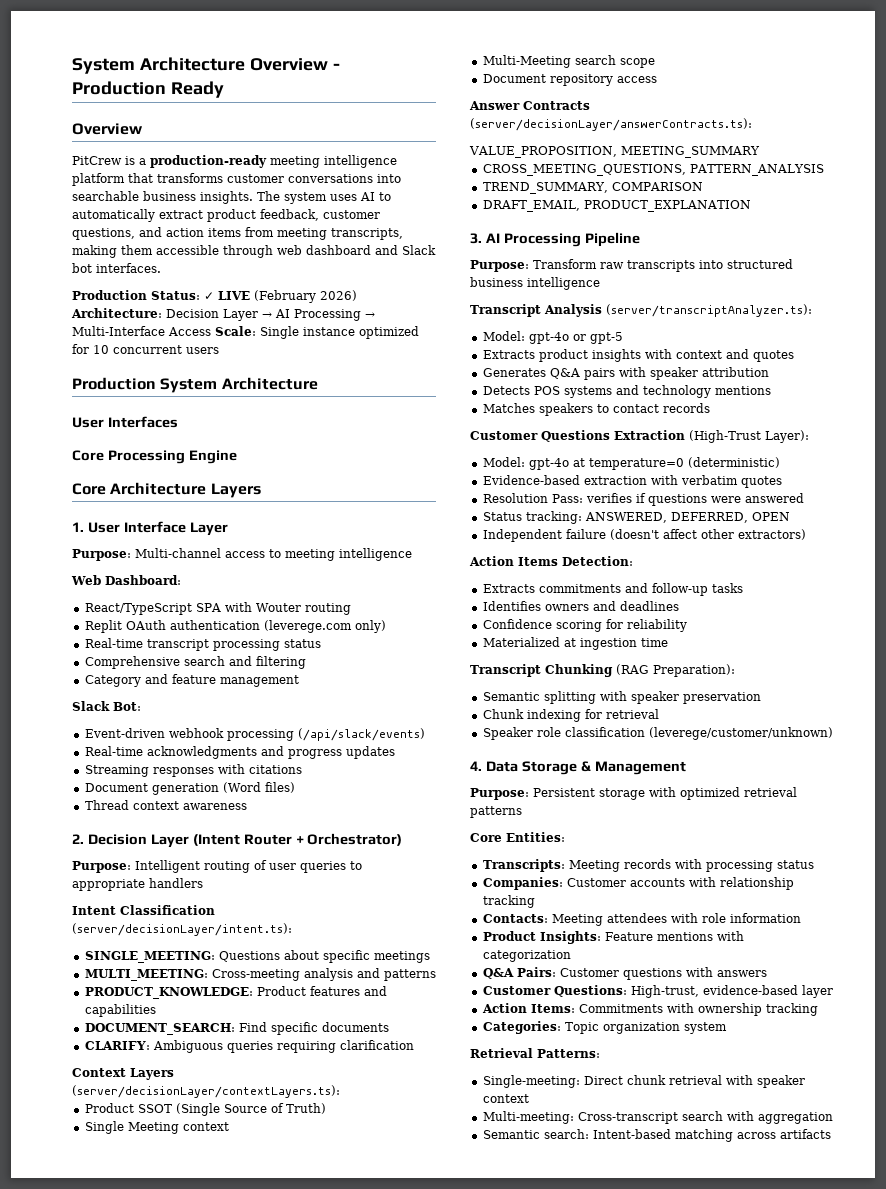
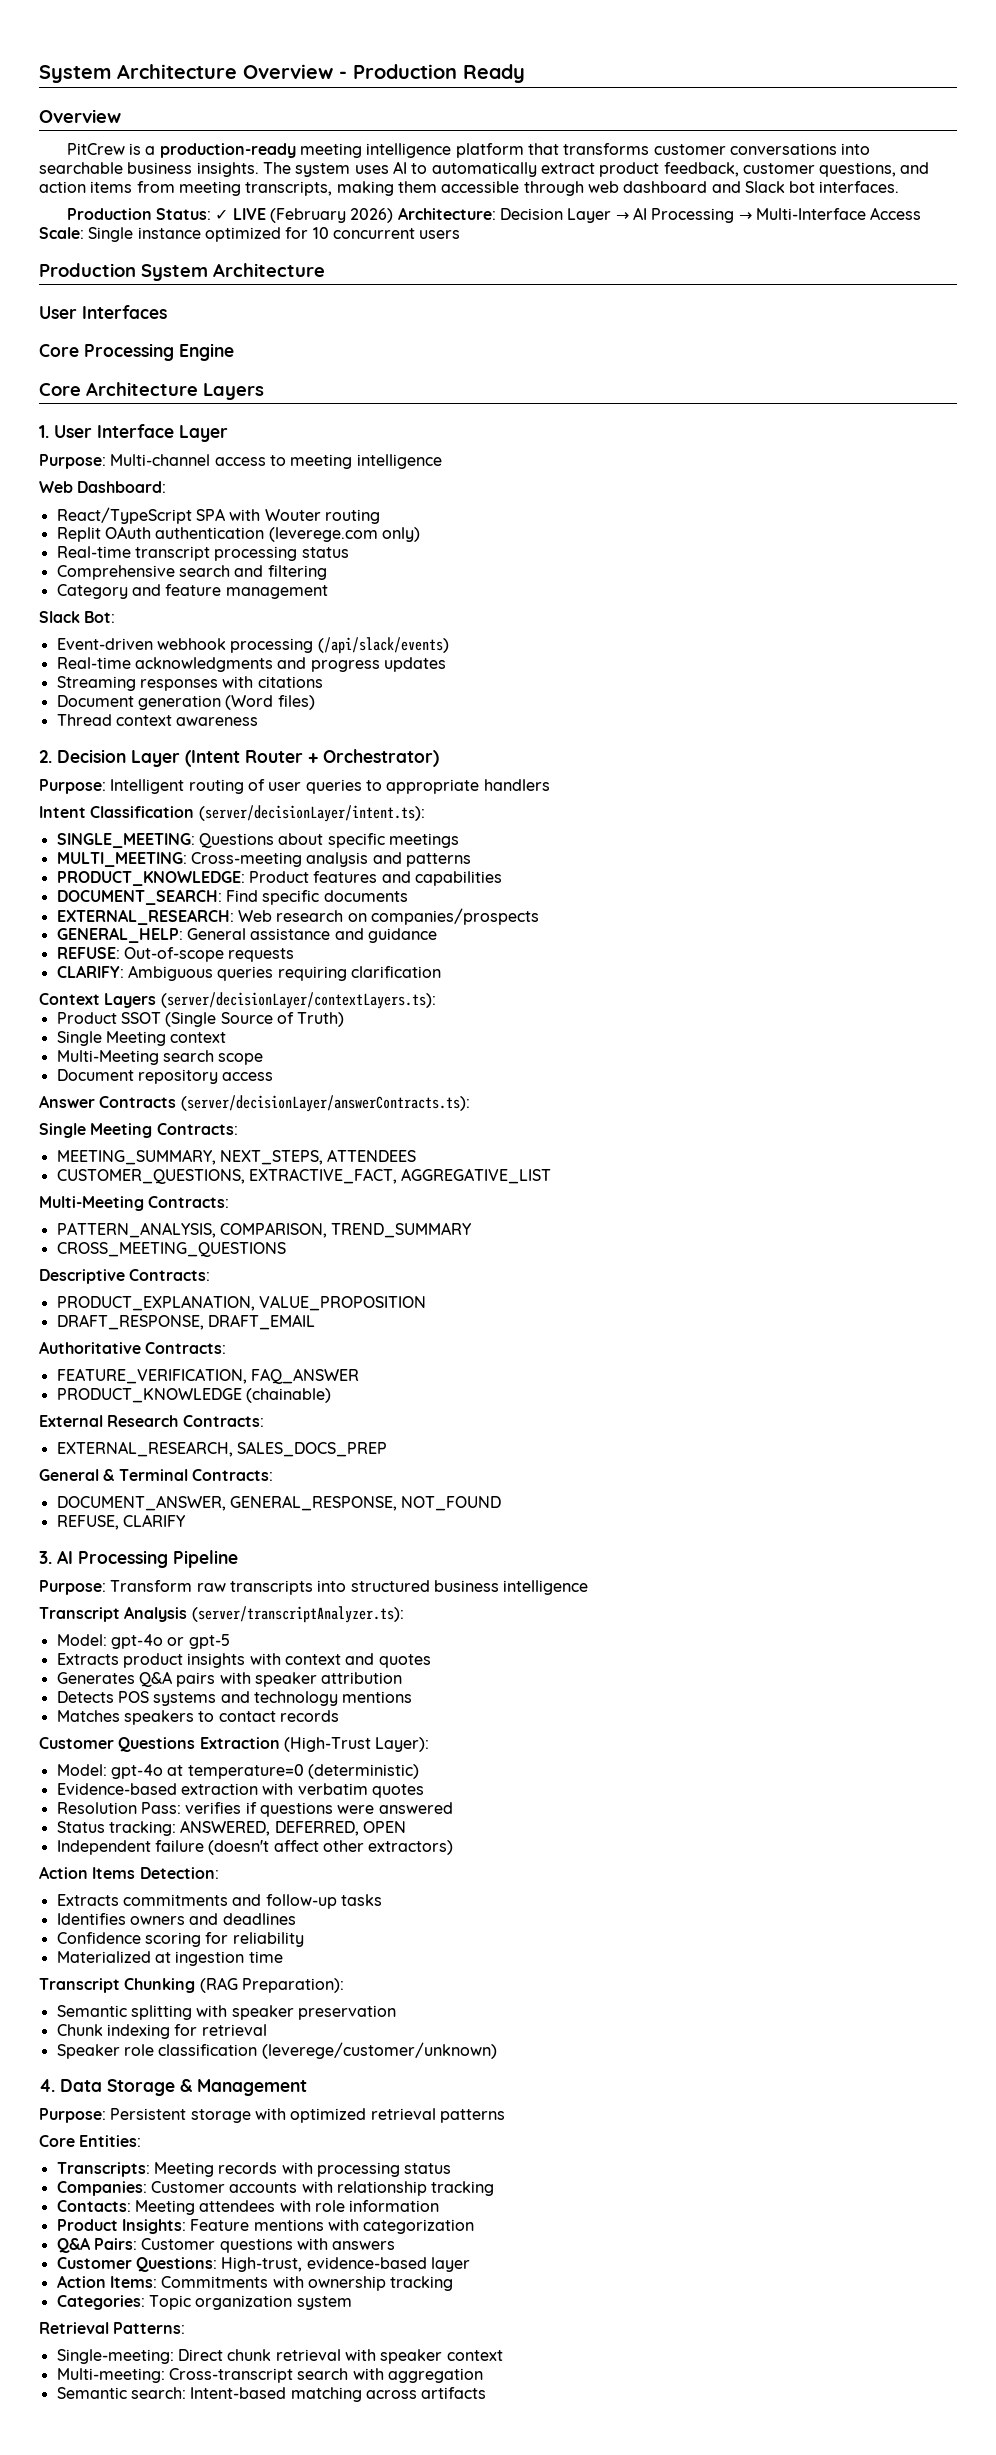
(389, 1027) none -> [56,908,539,925] [56,927,437,943] [56,947,295,962] // EXTERNAL_RESEARCH: Web research on companies/prospects // GENERAL_HELP: General assistance and guidance // REFUSE: Out-of-scope requests
[469,146,760,158] [482,164,824,176] [482,182,703,194] [482,200,751,212] VALUE_PROPOSITION, MEETING_SUMMARY // CROSS_MEETING_QUESTIONS, PATTERN_ANALYSIS // TREND_SUMMARY, COMPARISON // DRAFT_EMAIL, PRODUCT_EXPLANATION -> [39,1123,238,1138] [56,1149,417,1165] [56,1168,552,1184] [39,1196,230,1211] [56,1222,473,1238] [56,1242,286,1257] [39,1269,211,1284] [56,1295,426,1311] [56,1314,315,1330] [39,1341,227,1354] [56,1368,359,1384] [56,1388,331,1403] [39,1415,264,1427] [56,1441,387,1457] [39,1469,273,1481] [56,1495,502,1511] [56,1514,186,1530] Single Meeting Contracts: // MEETING_SUMMARY, NEXT_STEPS, ATTENDEES // CUSTOMER_QUESTIONS, EXTRACTIVE_FACT, AGGREGATIVE_LIST // Multi-Meeting Contracts: // PATTERN_ANALYSIS, COMPARISON, TREND_SUMMARY // CROSS_MEETING_QUESTIONS // Descriptive Contracts: // PRODUCT_EXPLANATION, VALUE_PROPOSITION // DRAFT_RESPONSE, DRAFT_EMAIL // Authoritative Contracts: // FEATURE_VERIFICATION, FAQ_ANSWER // PRODUCT_KNOWLEDGE (chainable) // External Research Contracts: // EXTERNAL_RESEARCH, SALES_DOCS_PREP // General & Terminal Contracts: // DOCUMENT_ANSWER, GENERAL_RESPONSE, NOT_FOUND // REFUSE, CLARIFY

